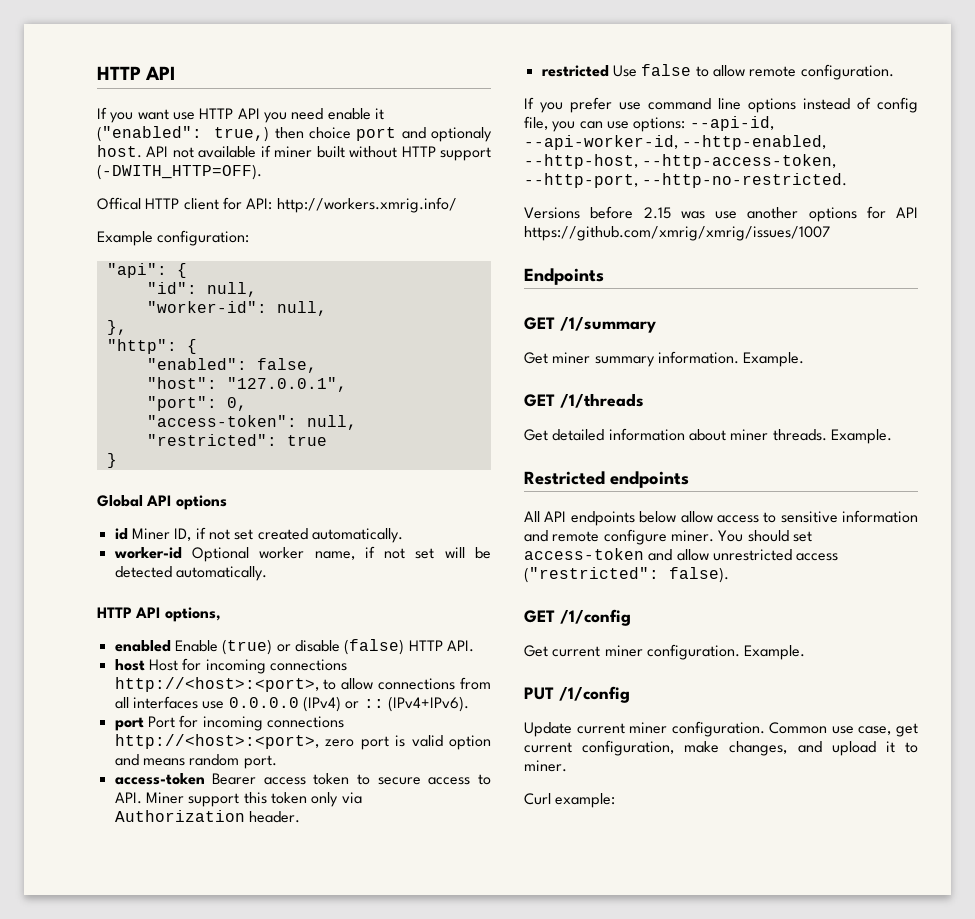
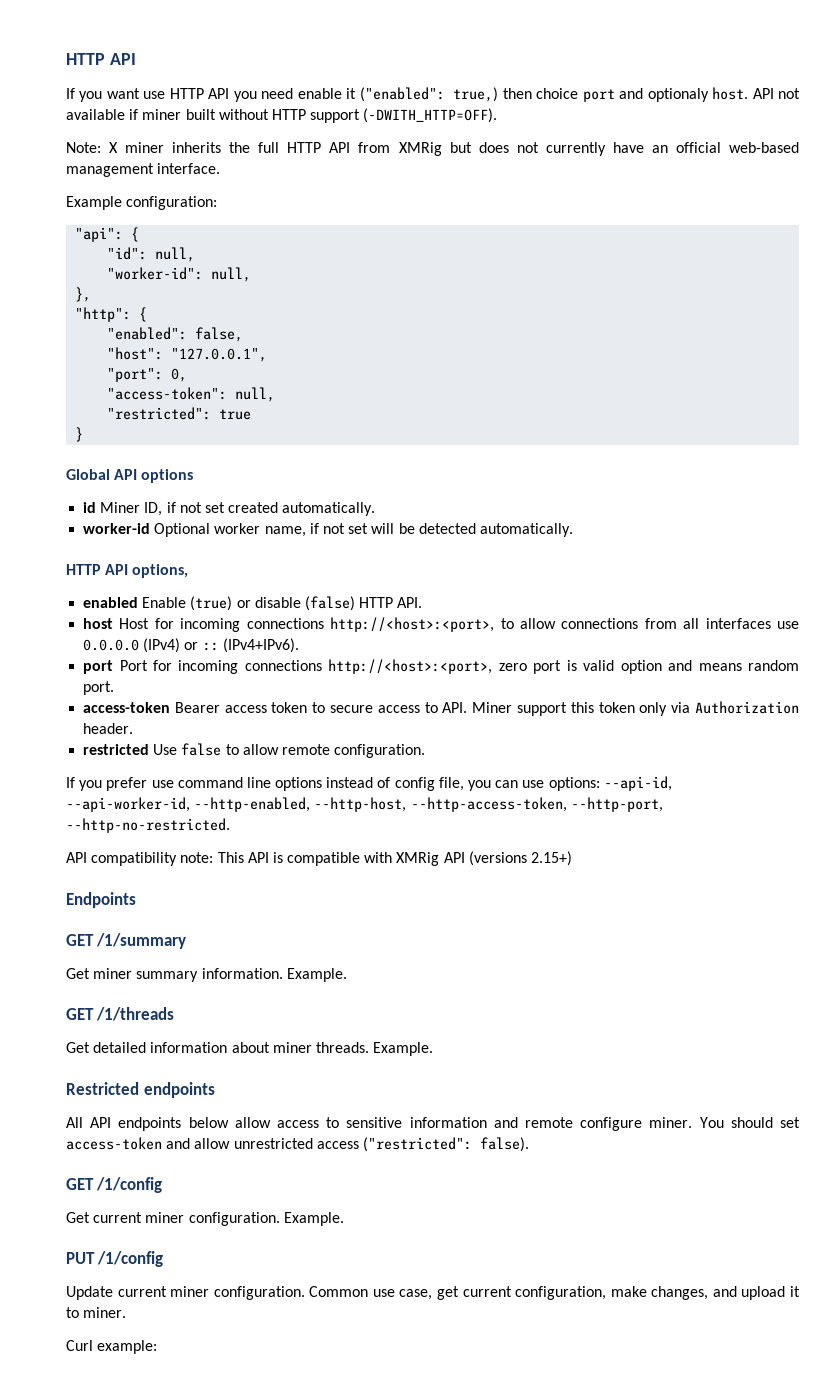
[97,197,457,213] Offical HTTP client for API: http://workers.xmrig.info/ -> [66,142,799,156] [66,163,221,177] Note: X miner inherits the full HTTP API from XMRig but does not currently have an official web-based management interface.
[524,206,918,222] [524,226,830,241] Versions before 2.15 was use another options for API https://github.com/xmrig/xmrig/issues/1007 -> [66,851,573,866] API compatibility note: This API is compatible with XMRig API (versions 2.15+)

